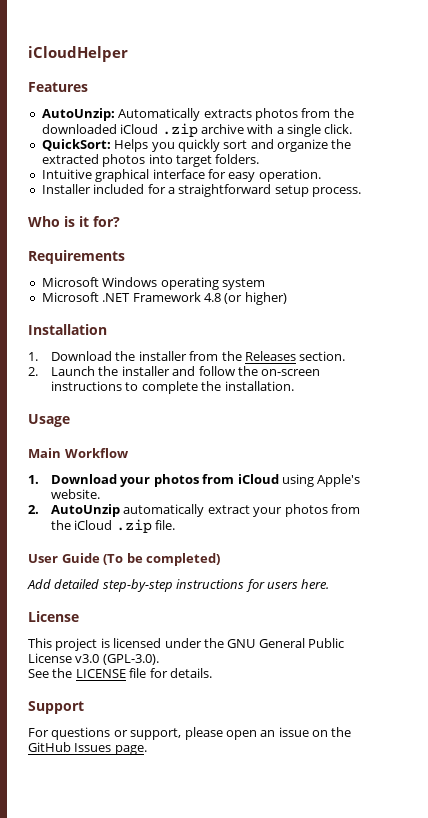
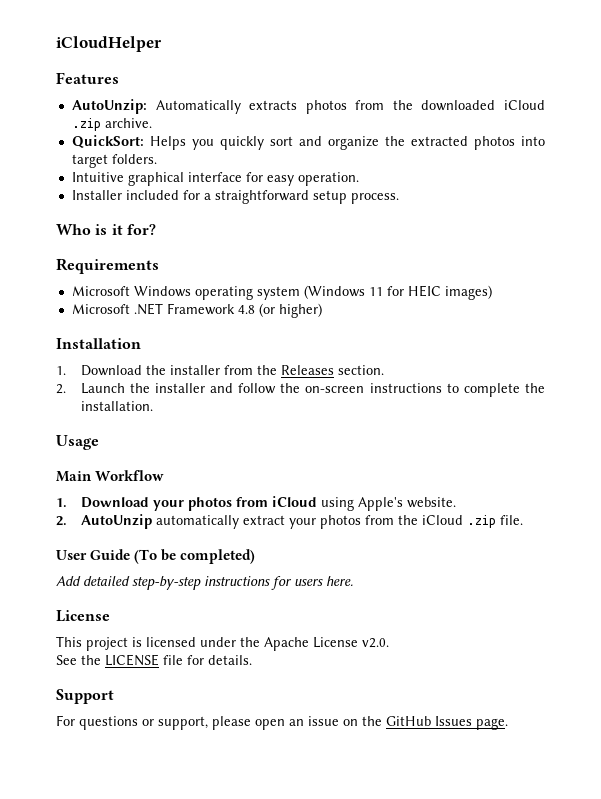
[200,124,353,137] archive with a single click. -> [104,118,152,128] archive.
(265, 284) none -> [303,285,492,300] (Windows 11 for HEIC images)
[227,638,344,648] [28,653,159,665] GNU General Public License v3.0 (GPL-3.0). -> [264,637,389,651] Apache License v2.0.

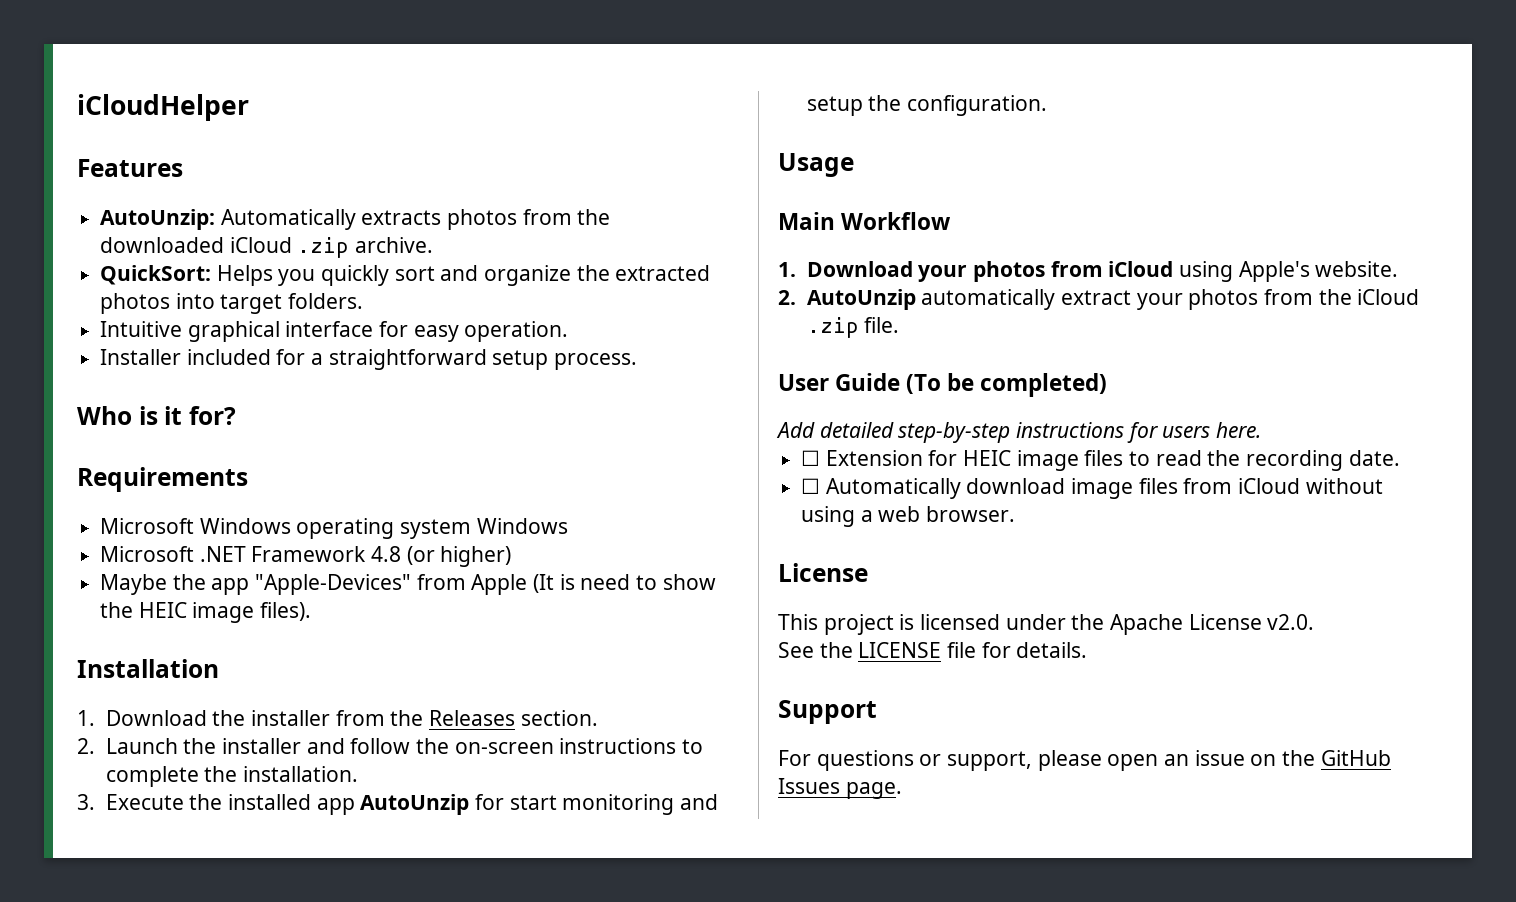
[303,285,492,300] (Windows 11 for HEIC images) -> [476,518,568,534] Windows
(322, 310) none -> [100,574,716,595] [100,602,312,623] // Maybe the app "Apple-Devices" from Apple (It is need to show the HEIC image files).
(153, 406) none -> [77,794,718,815] [806,95,1047,116] // 3. Execute the installed app AutoUnzip for start monitoring and setup the configuration.
(353, 581) none -> [801,450,1400,471] [801,478,1383,499] [801,506,1016,527] // ☐ Extension for HEIC image files to read the recording date. // ☐ Automatically download image files from iCloud without using a web browser.

